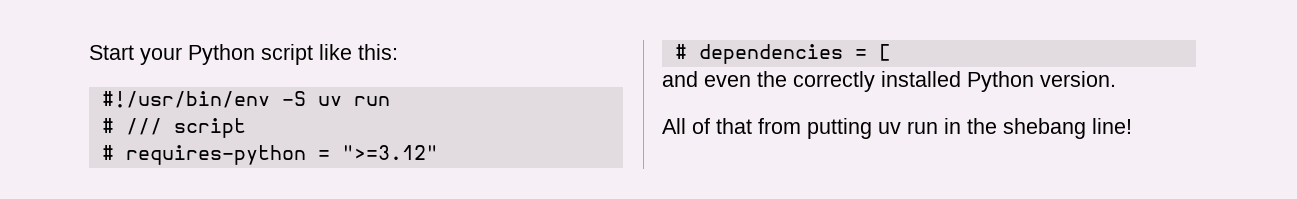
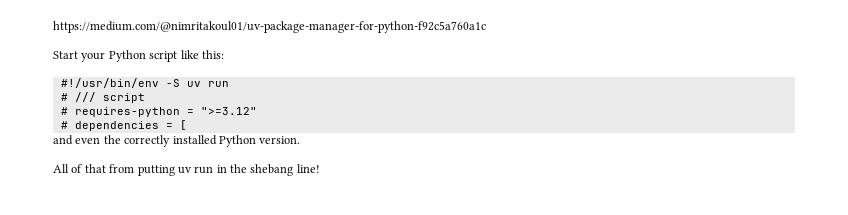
(89, 52) none -> [53,21,486,33] https://medium.com/@nimritakoul01/uv-package-manager-for-python-f92c5a760a1c //

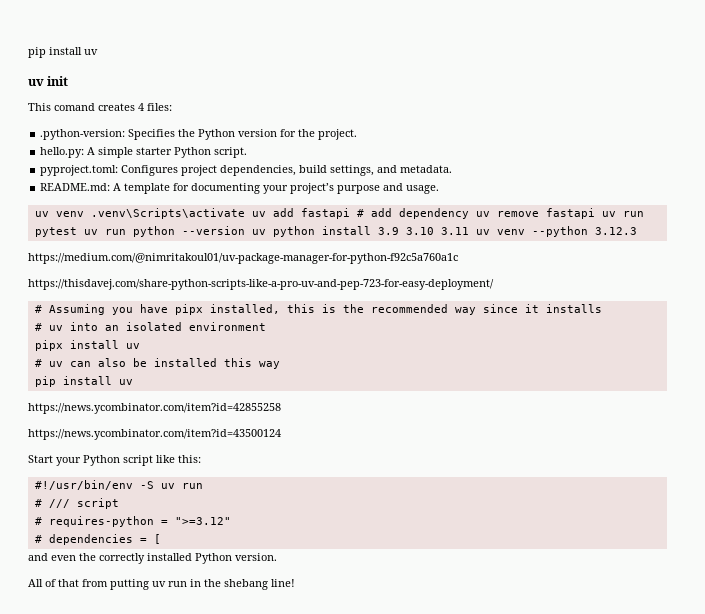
[53,21,486,33] https://medium.com/@nimritakoul01/uv-package-manager-for-python-f92c5a760a1c -> [28,47,98,58] [28,76,69,86] [28,103,172,111] [40,129,358,140] [40,147,248,158] [40,165,453,176] [40,183,440,194] [34,208,644,219] [34,226,637,237] [28,253,458,264] [28,279,494,290] [34,304,602,315] [34,322,266,331] [34,340,140,351] [34,358,280,369] [34,376,133,387] [28,403,281,414] [28,429,281,440] pip install uv // uv init // This comand creates 4 files: // .python-version: Specifies the Python version for the project. // hello.py: A simple starter Python script. // pyproject.toml: Configures project dependencies, build settings, and metadata. // README.md: A template for documenting your project’s purpose and usage. // uv venv .venv\Scripts\activate uv add fastapi # add dependency uv remove fastapi uv run pytest uv run python --version uv python install 3.9 3.10 3.11 uv venv --python 3.12.3 // https://medium.com/@nimritakoul01/uv-package-manager-for-python-f92c5a760a1c // https://thisdavej.com/share-python-scripts-like-a-pro-uv-and-pep-723-for-easy-deployment/ // # Assuming you have pipx installed, this is the recommended way since it installs // # uv into an isolated environment // pipx install uv // # uv can also be installed this way // pip install uv // https://news.ycombinator.com/item?id=42855258 // https://news.ycombinator.com/item?id=43500124

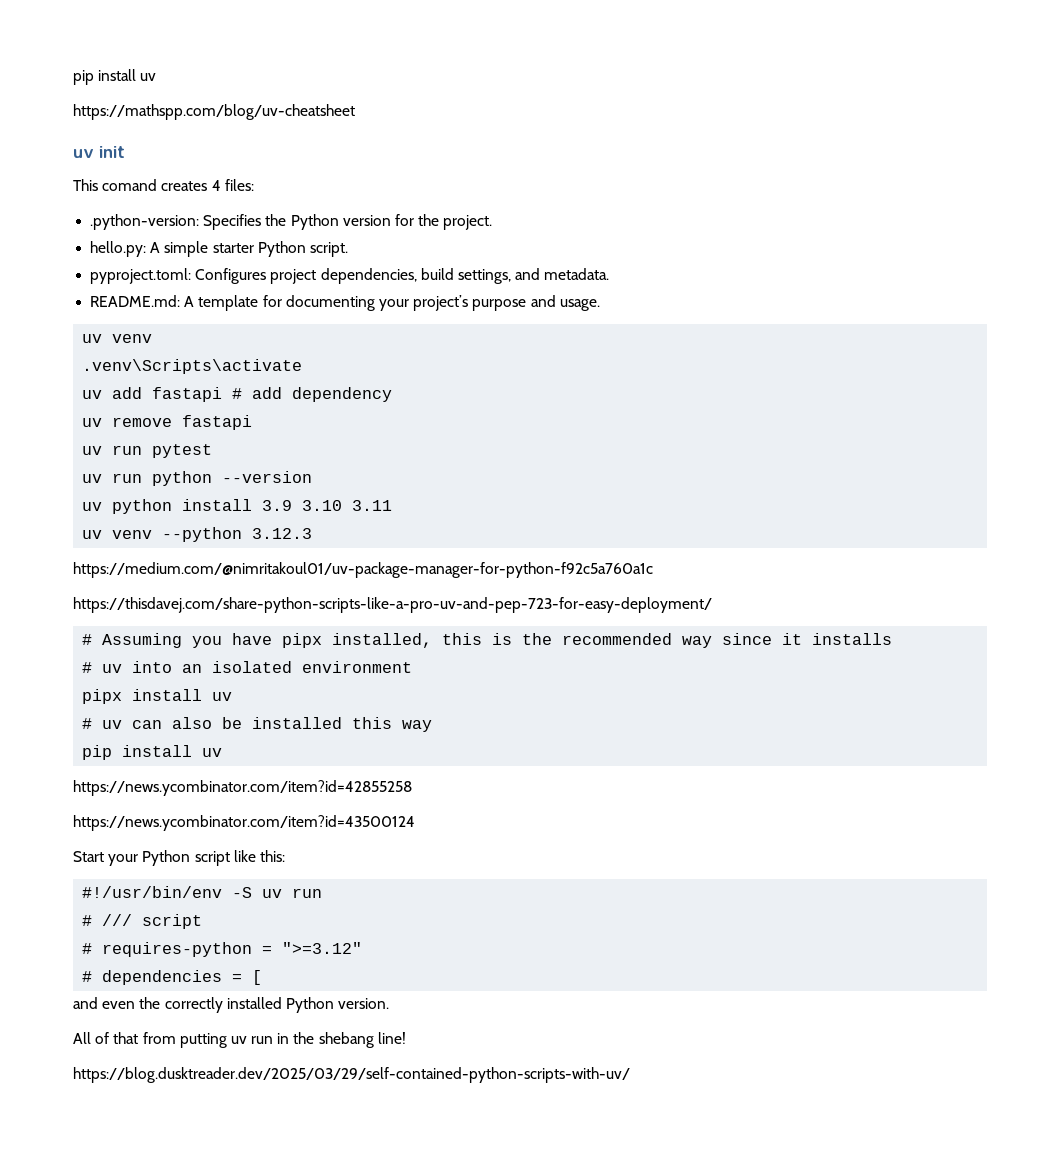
[28,47,98,58] pip install uv -> [73,69,157,85] [73,104,355,120] pip install uv // https://mathspp.com/blog/uv-cheatsheet
(84, 214) none -> (153, 338) //
(245, 213) none -> (303, 366) //
(469, 213) none -> (393, 394) //
(595, 213) none -> (253, 422) //
(77, 232) none -> (213, 451) //
(245, 230) none -> (313, 477) //
(469, 231) none -> (393, 505) //
(295, 583) none -> [73,1067,630,1083] // https://blog.dusktreader.dev/2025/03/29/self-contained-python-scripts-with-uv/

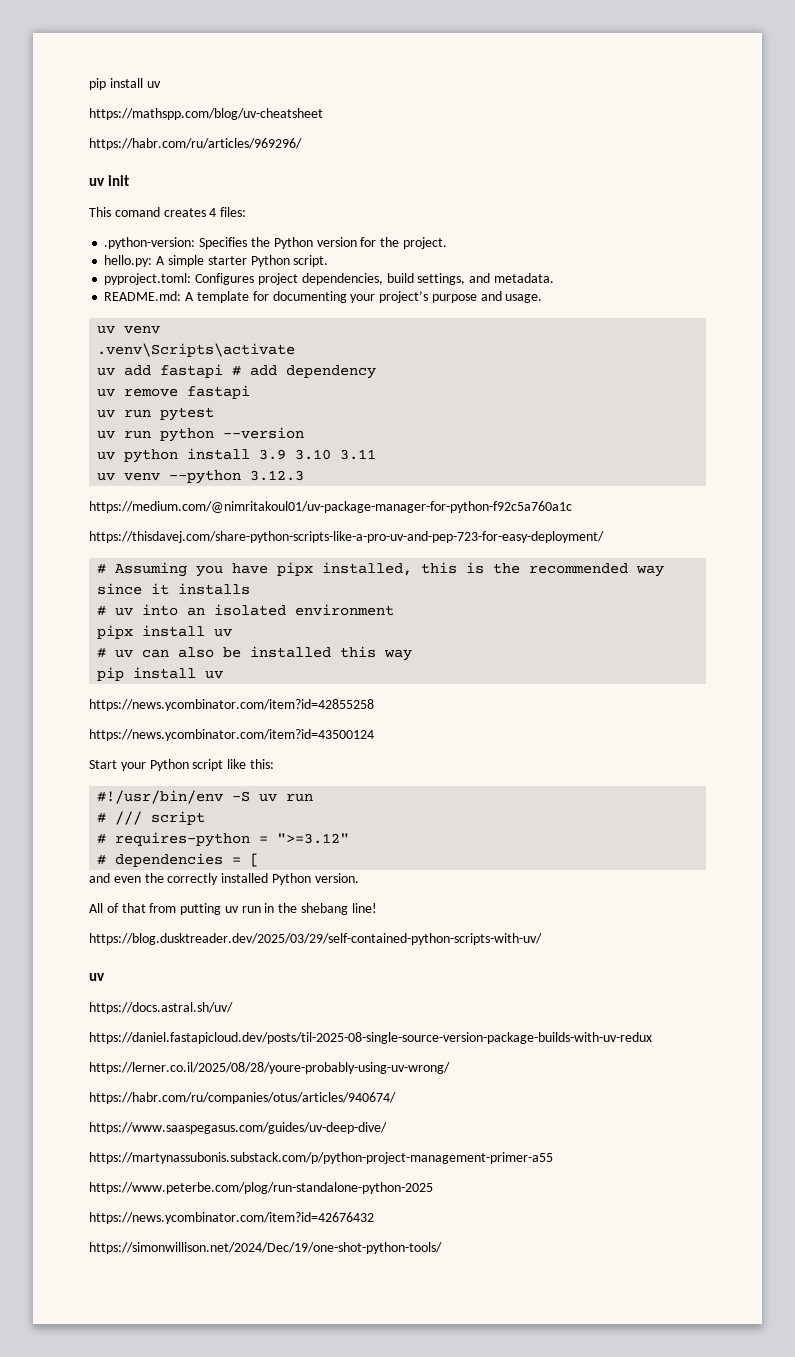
(355, 112) none -> [89,138,302,150] // https://habr.com/ru/articles/969296/
(630, 1075) none -> [89,973,105,981] [89,1002,233,1014] [89,1032,652,1044] [89,1062,450,1074] [89,1092,396,1104] [89,1122,387,1134] [89,1152,553,1164] [89,1182,433,1194] [89,1212,374,1224] [89,1242,442,1254] // uv // https://docs.astral.sh/uv/ // https://daniel.fastapicloud.dev/posts/til-2025-08-single-source-version-package-builds-with-uv-redux // https://lerner.co.il/2025/08/28/youre-probably-using-uv-wrong/ // https://habr.com/ru/companies/otus/articles/940674/ // https://www.saaspegasus.com/guides/uv-deep-dive/ // https://martynassubonis.substack.com/p/python-project-management-primer-a55 // https://www.peterbe.com/plog/run-standalone-python-2025 // https://news.ycombinator.com/item?id=42676432 // https://simonwillison.net/2024/Dec/19/one-shot-python-tools/

